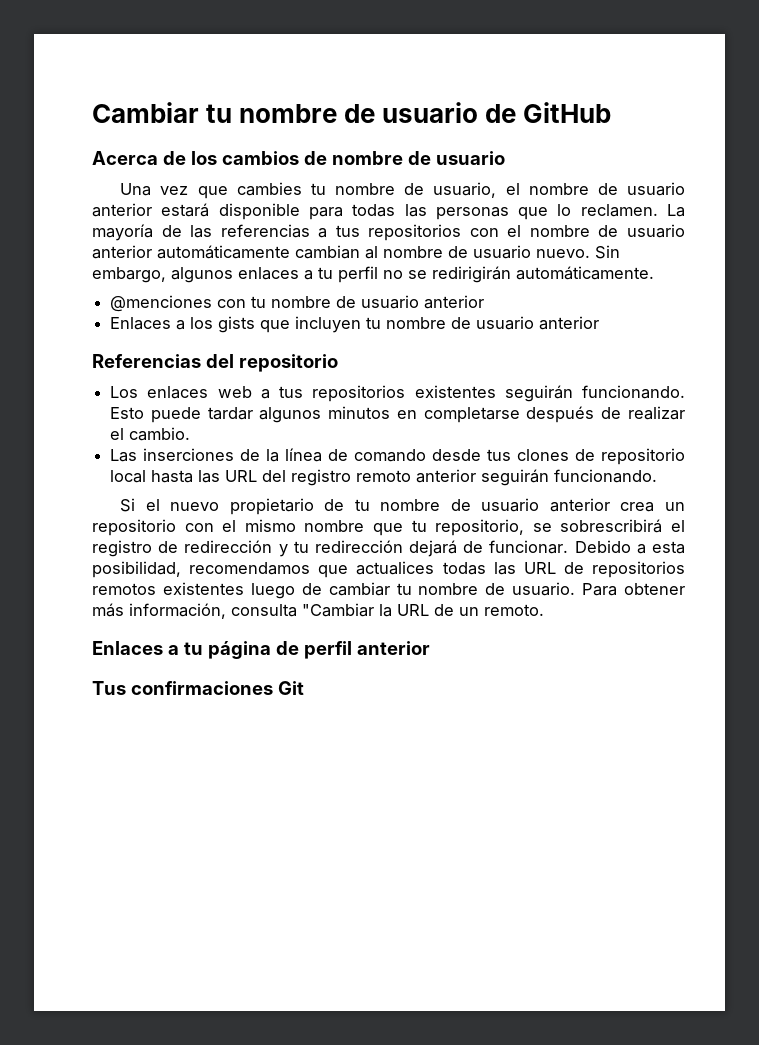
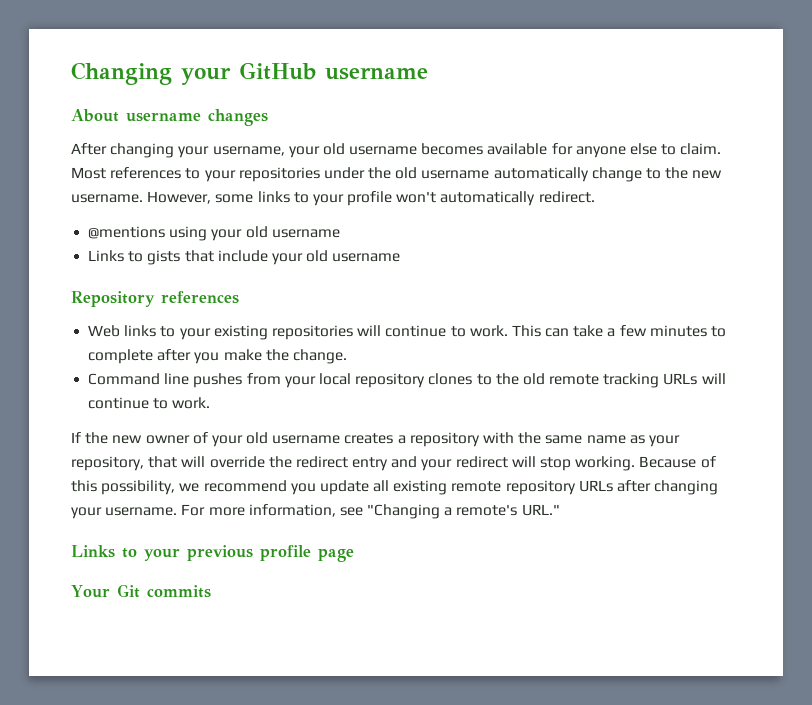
[92,102,612,123] [92,151,505,165] [120,182,685,199] [92,203,685,220] [92,224,685,241] [92,245,620,259] [92,266,654,283] [110,295,485,312] [110,316,600,333] [92,354,338,372] [110,385,685,402] [110,406,685,423] [110,427,191,441] [110,448,686,465] [110,469,658,486] [120,498,685,515] [92,519,686,536] [92,540,685,557] [92,561,685,578] [92,582,685,599] [92,603,544,619] [92,641,430,659] [92,681,304,695] Cambiar tu nombre de usuario de GitHub // Acerca de los cambios de nombre de usuario // Una vez que cambies tu nombre de usuario, el nombre de usuario anterior estará disponible para todas las personas que lo reclamen. La mayoría de las referencias a tus repositorios con el nombre de usuario anterior automáticamente cambian al nombre de usuario nuevo. Sin embargo, algunos enlaces a tu perfil no se redirigirán automáticamente. // @menciones con tu nombre de usuario anterior // Enlaces a los gists que incluyen tu nombre de usuario anterior // Referencias del repositorio // Los enlaces web a tus repositorios existentes seguirán funcionando. Esto puede tardar algunos minutos en completarse después de realizar el cambio. // Las inserciones de la línea de comando desde tus clones de repositorio local hasta las URL del registro remoto anterior seguirán funcionando. // Si el nuevo propietario de tu nombre de usuario anterior crea un repositorio con el mismo nombre que tu repositorio, se sobrescribirá el registro de redirección y tu redirección dejará de funcionar. Debido a esta posibilidad, recomendamos que actualices todas las URL de repositorios remotos existentes luego de cambiar tu nombre de usuario. Para obtener más información, consulta "Cambiar la URL de un remoto. // Enlaces a tu página de perfil anterior // Tus confirmaciones Git -> [71,62,428,85] [71,109,268,126] [71,143,722,158] [71,167,723,182] [71,191,595,206] [88,226,340,241] [88,250,401,265] [71,291,239,307] [88,325,727,340] [88,349,347,364] [88,373,726,388] [88,397,211,409] [71,432,680,447] [71,456,716,471] [71,480,719,495] [71,504,560,519] [71,545,354,562] [71,584,211,598] Changing your GitHub username // About username changes // After changing your username, your old username becomes available for anyone else to claim. Most references to your repositories under the old username automatically change to the new username. However, some links to your profile won't automatically redirect. // @mentions using your old username // Links to gists that include your old username // Repository references // Web links to your existing repositories will continue to work. This can take a few minutes to complete after you make the change. // Command line pushes from your local repository clones to the old remote tracking URLs will continue to work. // If the new owner of your old username creates a repository with the same name as your repository, that will override the redirect entry and your redirect will stop working. Because of this possibility, we recommend you update all existing remote repository URLs after changing your username. For more information, see "Changing a remote's URL." // Links to your previous profile page // Your Git commits

